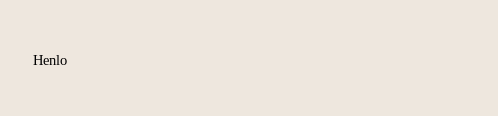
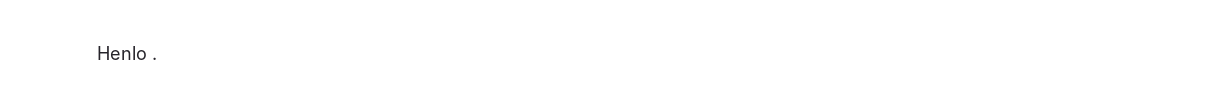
(67, 60) none -> [152,57,157,60] .

